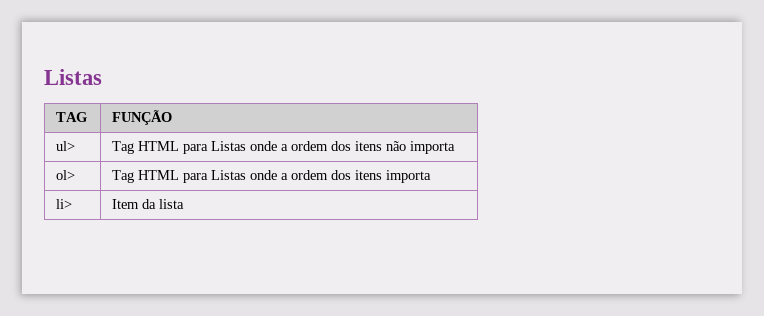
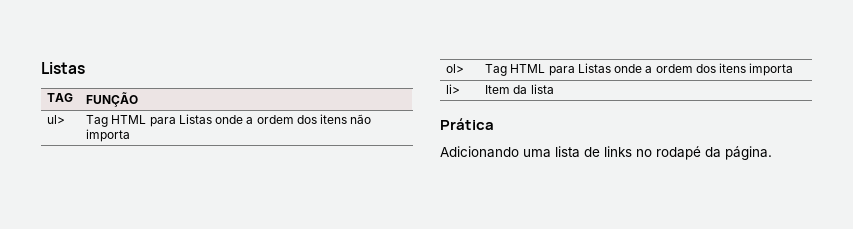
(185, 204) none -> [440,118,494,130] [440,146,772,160] // Prática // Adicionando uma lista de links no rodapé da página.

